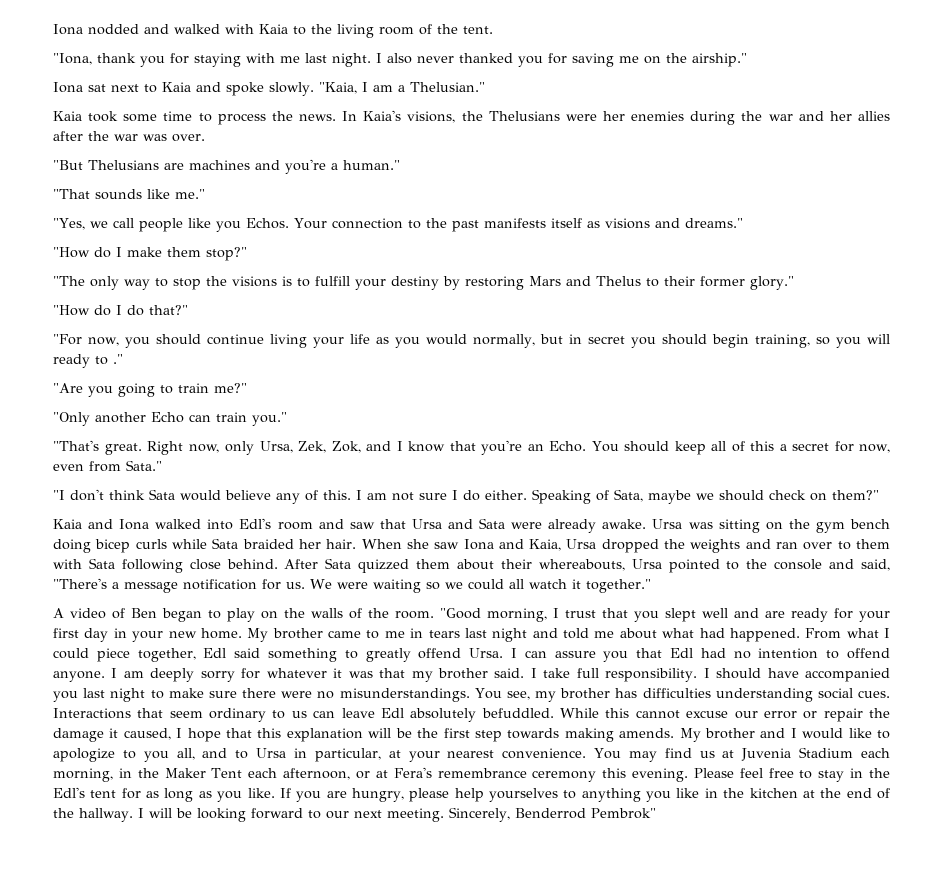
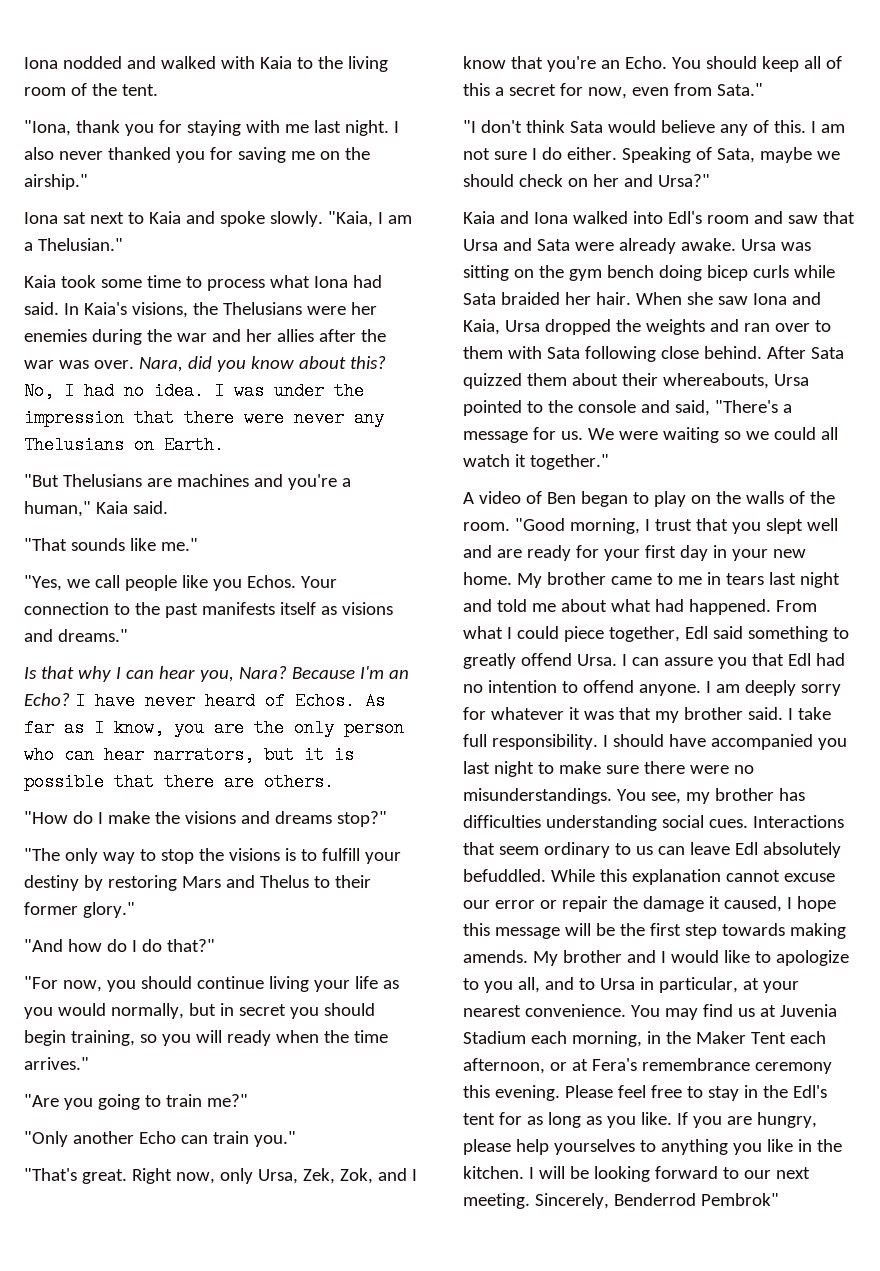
[271,111,336,121] the news. -> [269,275,382,288] [24,302,59,315] what Iona had said.
(205, 138) none -> [138,356,386,372] [24,382,364,400] [24,409,384,427] [24,436,224,454] Nara, did you know about this? No, I had no idea. I was under the impression that there were never any Thelusians on Earth.
[343,160,400,170] human." -> [24,501,168,517] human," Kaia said.
(743, 223) none -> [24,666,409,682] [24,692,385,710] [24,719,404,737] [24,746,354,764] [24,773,334,791] // Is that why I can hear you, Nara? Because I'm an Echo? I have never heard of Echos. As far as I know, you are the only person who can hear narrators, but it is possible that there are others.
[167,247,201,257] them -> [154,811,332,824] the visions and dreams
[53,305,90,316] "How -> [24,939,102,952] "And how
[95,354,123,365] to ." -> [275,1030,388,1043] [24,1057,89,1070] when the time arrives."
[832,490,879,500] them?" -> [592,174,710,187] her and Ursa?"
[183,579,257,590] notification -> (528, 437) none
(630, 713) none -> [631,869,721,885] explanation
[226,728,363,742] that this explanation -> [463,923,560,939] this message
[749,788,891,799] [53,808,133,822] kitchen at the end of the hallway. -> [463,1166,524,1179] kitchen.

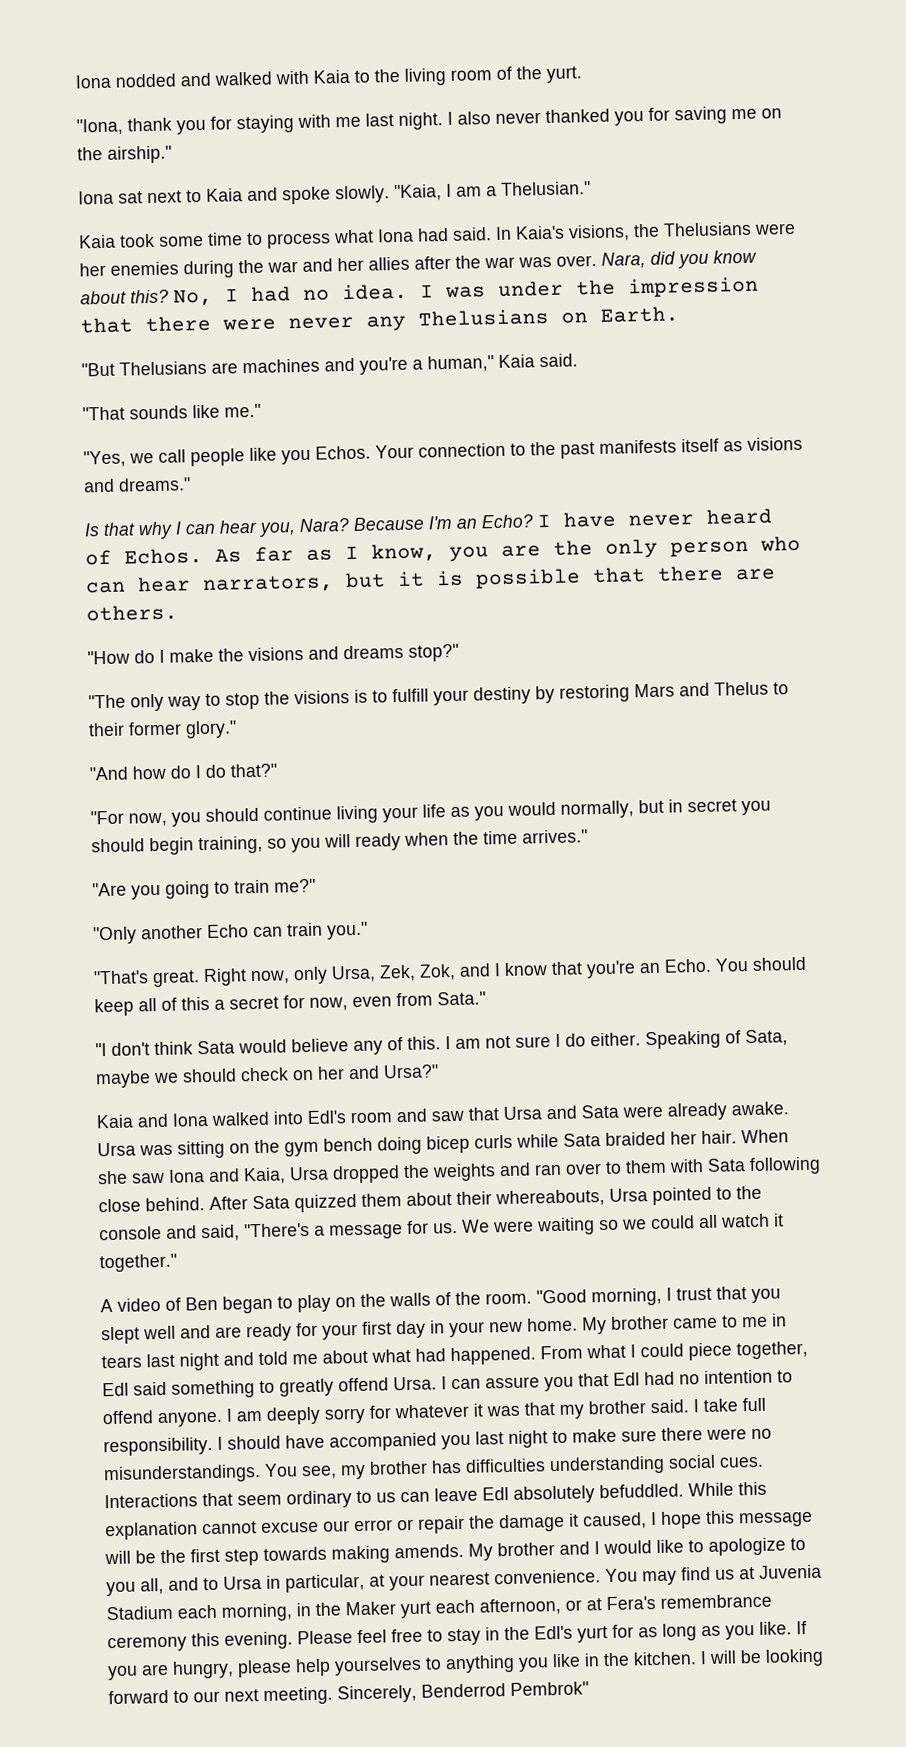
[121,84,158,96] tent. -> [546,66,583,83] yurt.
[750,1032,786,1044] Tent -> [400,1601,432,1619] yurt
[463,1113,495,1125] tent -> [577,1626,608,1643] yurt

